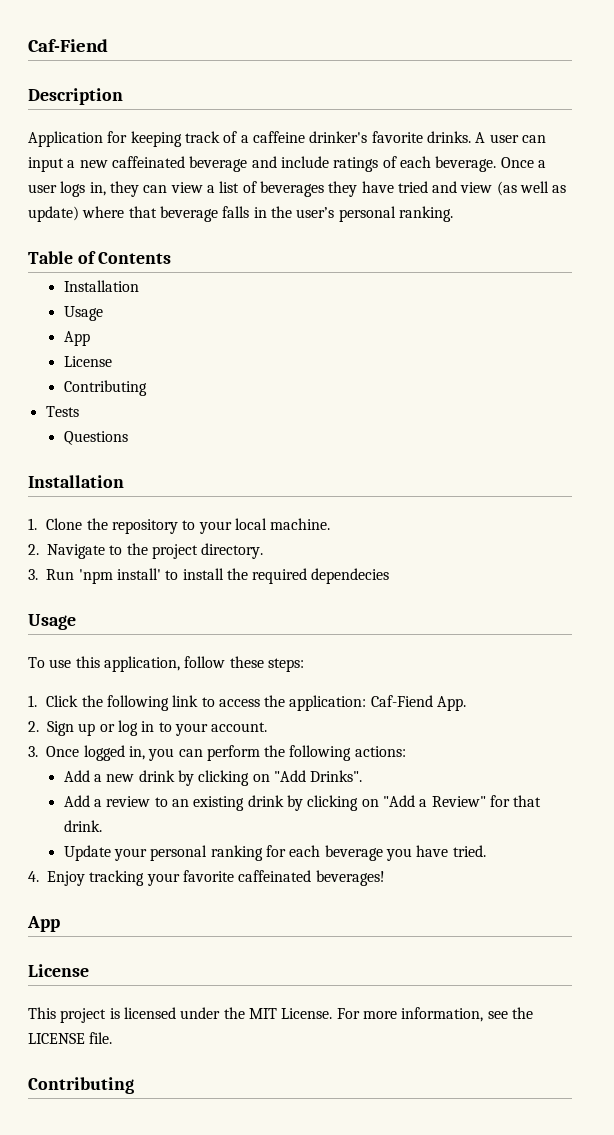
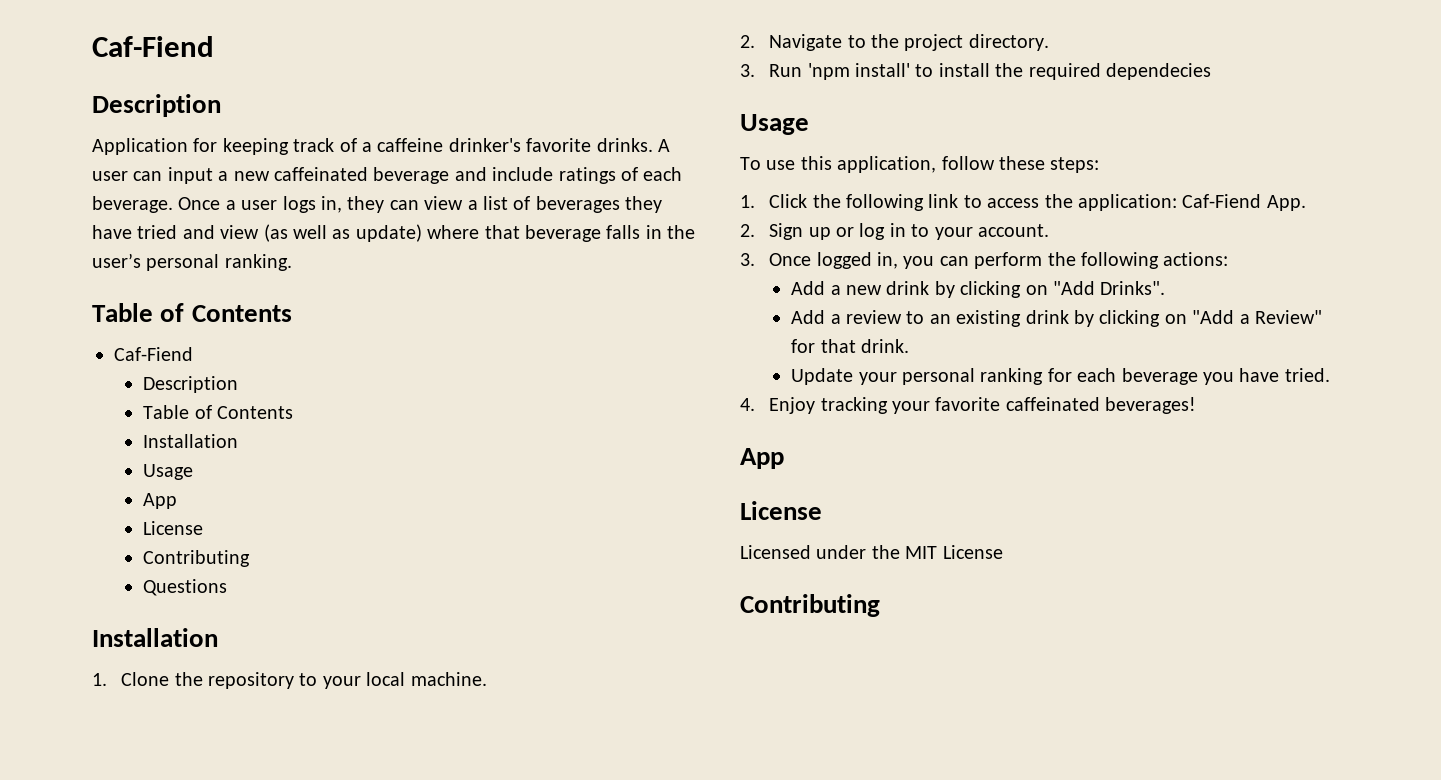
(172, 258) none -> [114,347,193,361] [143,376,239,393] [143,405,294,419] // Caf-Fiend // Description // Table of Contents
[45,406,79,417] // Tests -> (251, 558) none
[28,1007,533,1023] [28,1032,113,1044] This project is licensed under the MIT License. For more information, see the LICENSE file. -> [740,545,1003,559] Licensed under the MIT License

